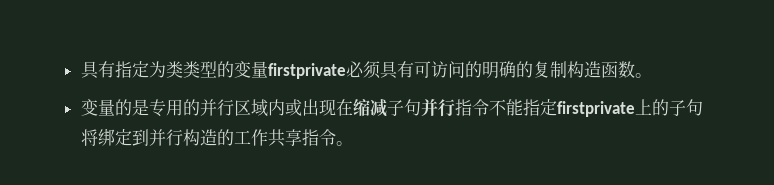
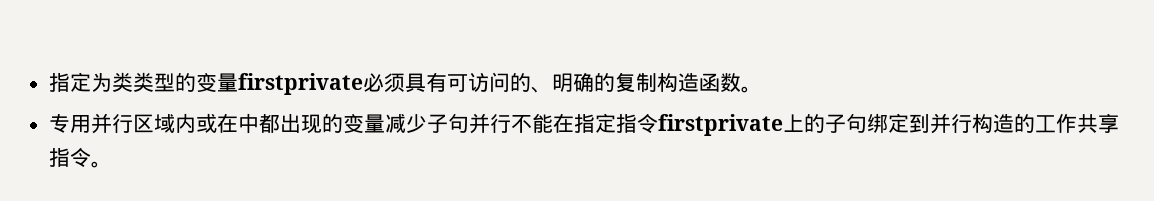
[80,61,115,79] 具有 -> (49, 82) none
(482, 69) none -> [531,86,553,93] 、
[80,98,557,117] 变量的是专用的并行区域内或出现在缩减子句并行指令不能指定 -> [49,113,659,134] 专用并行区域内或在中都出现的变量减少子句并行不能在指定指令
[80,129,98,146] 将 -> (868, 123) none

